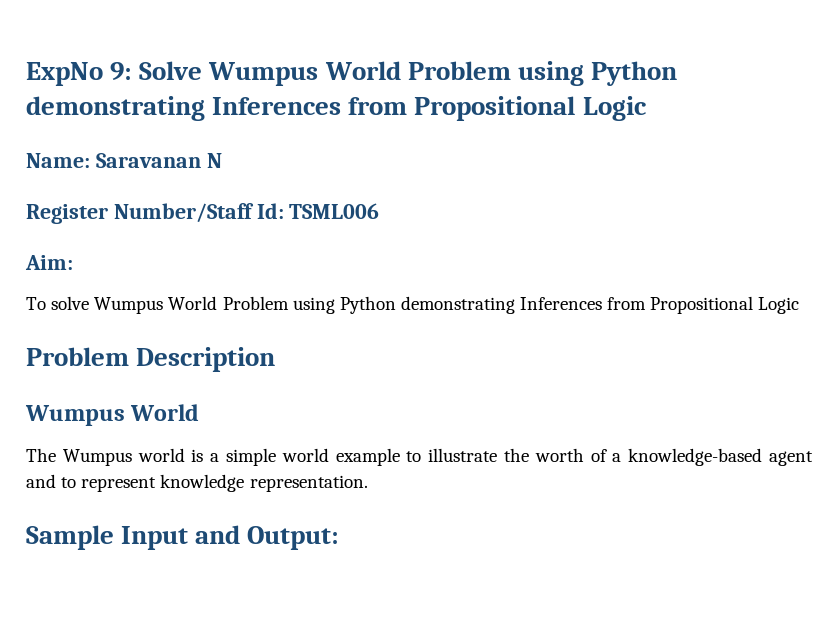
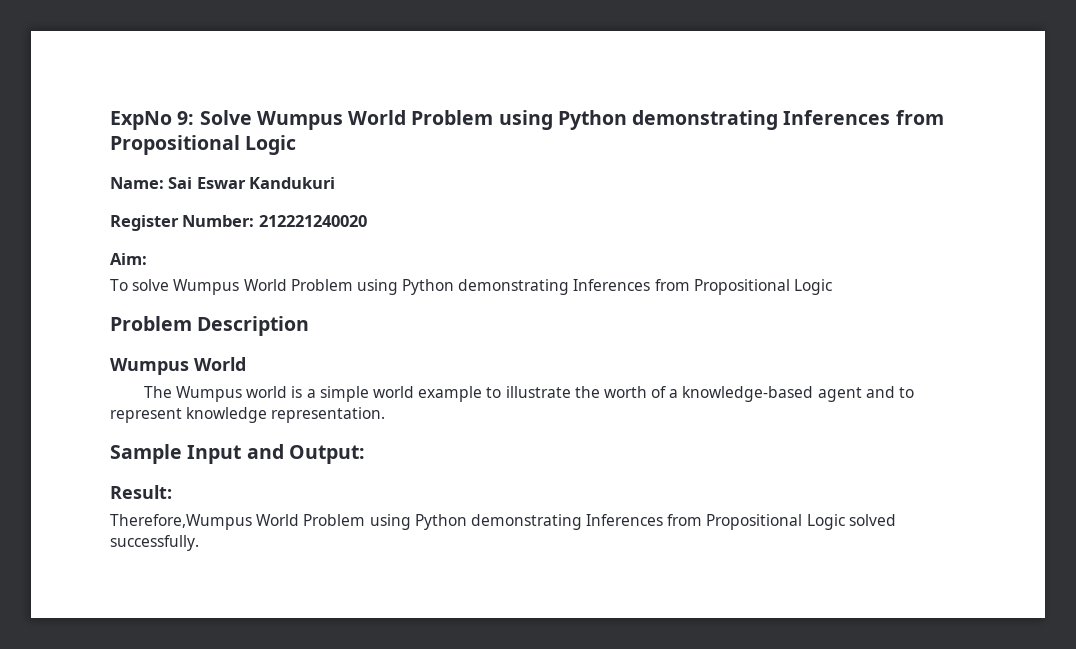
[95,153,222,168] [26,203,380,224] Saravanan N // Register Number/Staff Id: TSML006 -> [168,177,336,189] [110,215,367,231] Sai Eswar Kandukuri // Register Number: 212221240020
(340, 538) none -> [110,485,172,499] [110,514,896,530] [110,535,199,551] // Result: // Therefore,Wumpus World Problem using Python demonstrating Inferences from Propositional Logic solved successfully.

